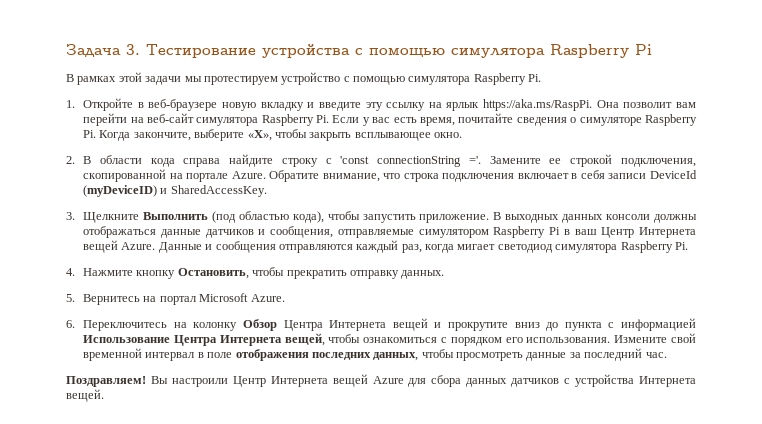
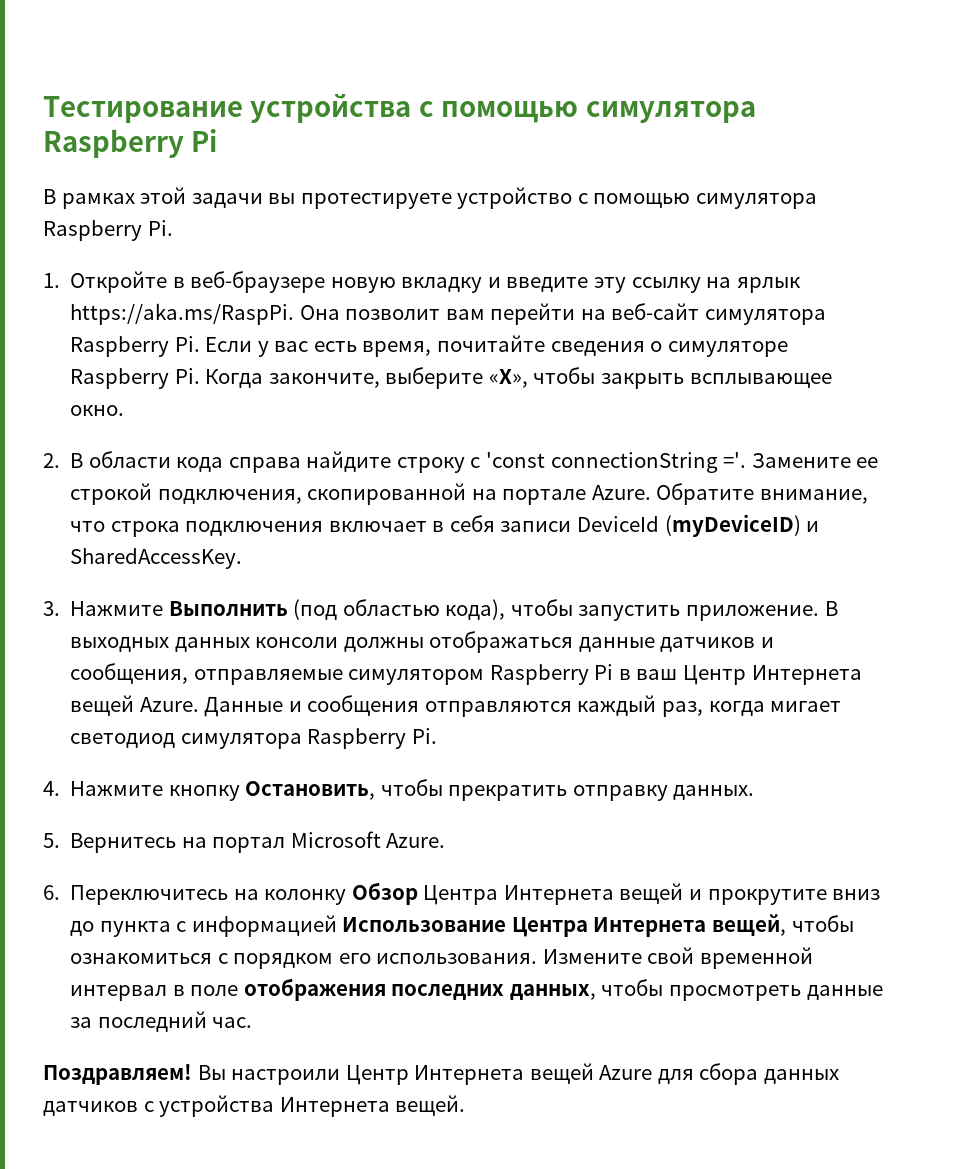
[66,44,140,57] Задача 3. -> (43, 109) none
[184,76,278,85] мы протестируем -> [268,193,452,209] вы протестируете
[83,212,140,223] Щелкните -> [70,601,164,616] Нажмите

